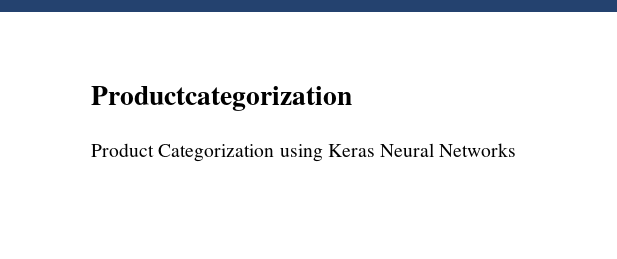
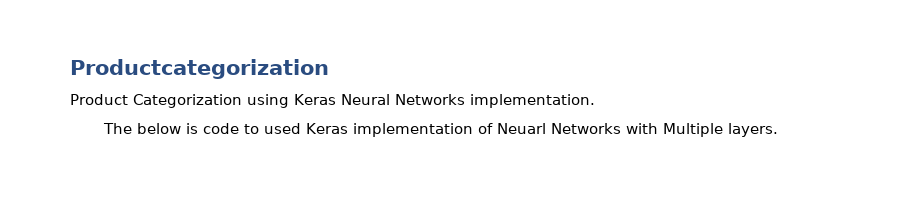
(517, 150) none -> [470,94,595,108] [103,123,779,137] implementation. // The below is code to used Keras implementation of Neuarl Networks with Multiple layers.

